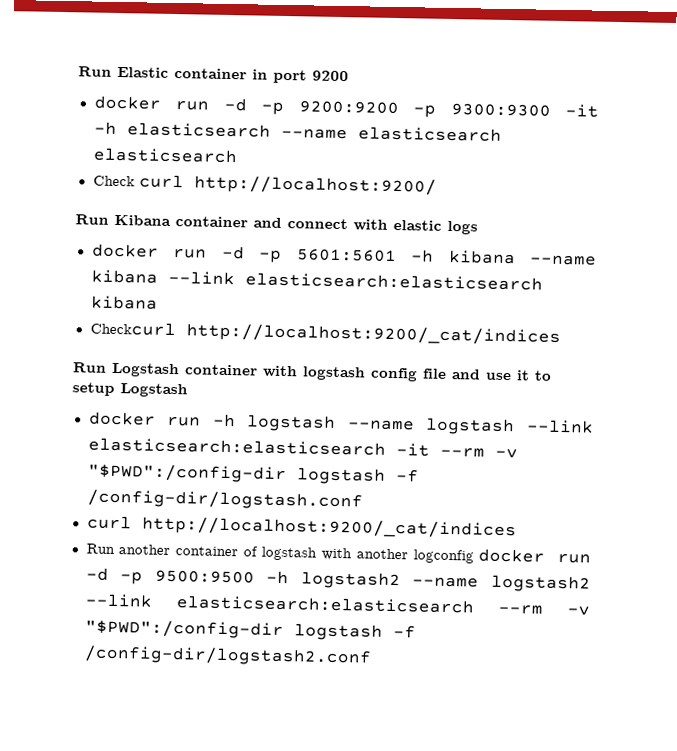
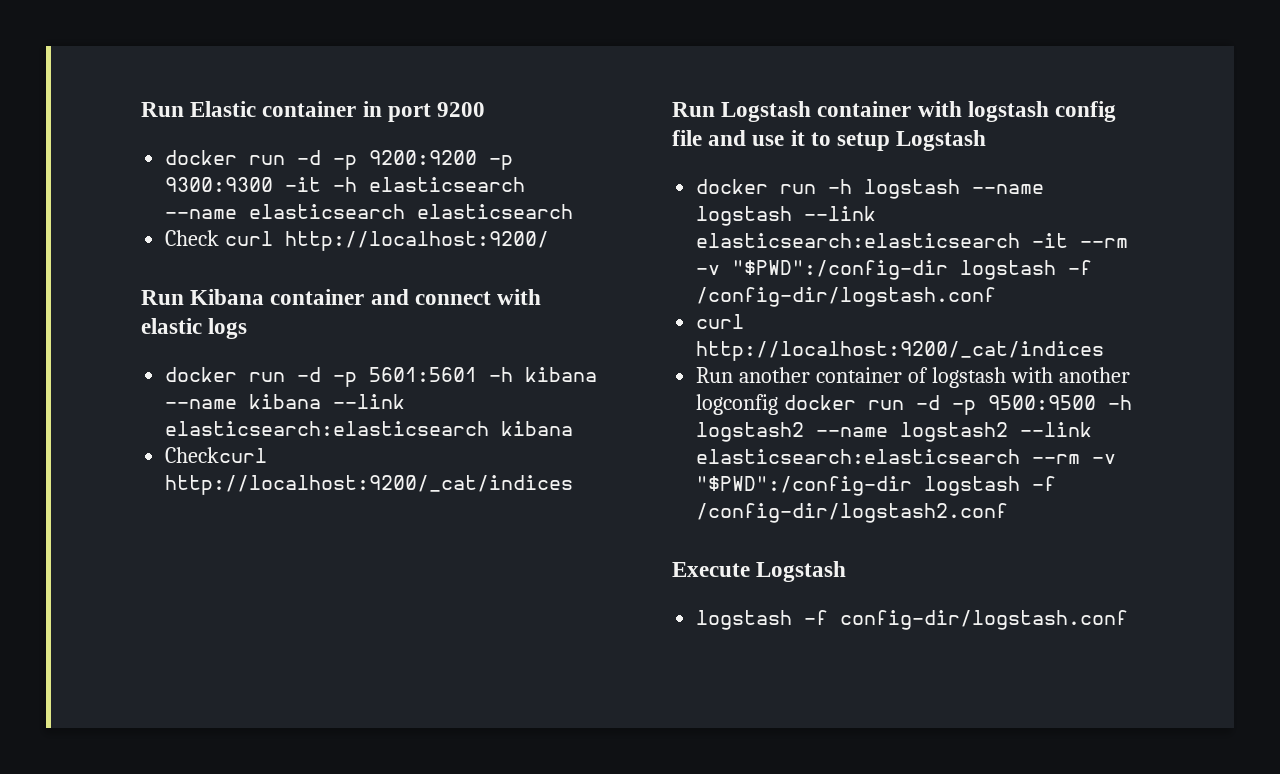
(372, 656) none -> [672,561,847,582] [696,610,1129,630] // Execute Logstash // logstash -f config-dir/logstash.conf

